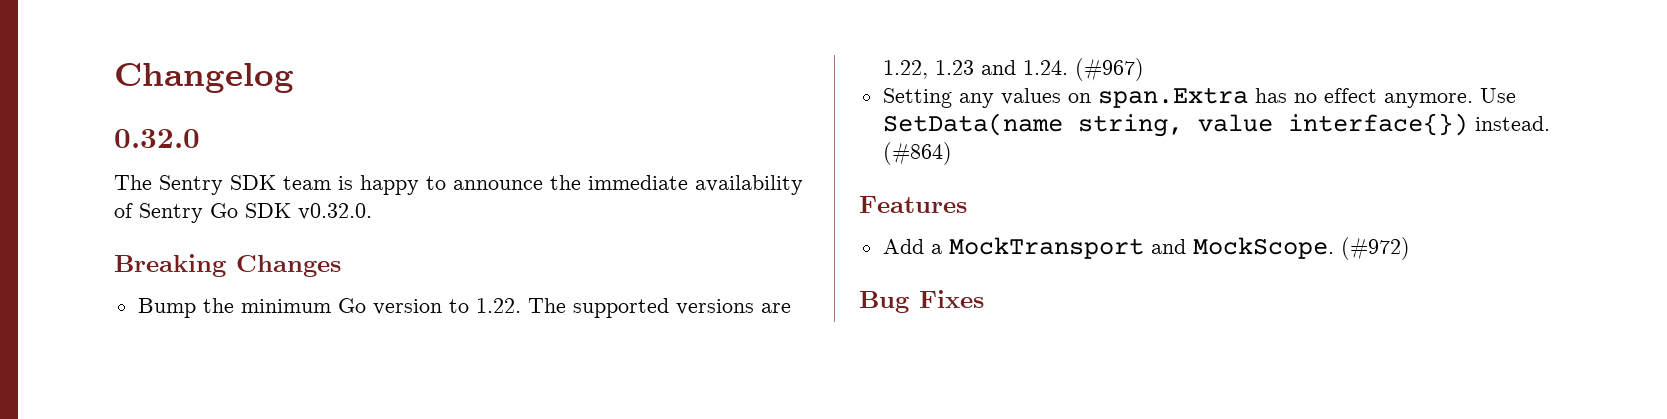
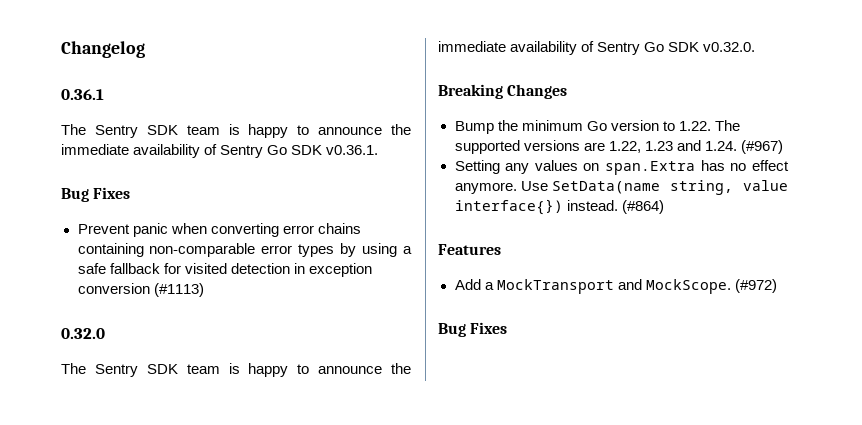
(294, 78) none -> [61,89,104,100] [61,124,411,138] [61,144,379,158] [61,187,131,202] [77,223,361,237] [77,243,413,257] [77,263,372,277] [77,283,204,297] // 0.36.1 // The Sentry SDK team is happy to announce the immediate availability of Sentry Go SDK v0.36.1. // Bug Fixes // Prevent panic when converting error chains containing non-comparable error types by using a safe fallback for visited detection in exception conversion (#1113)

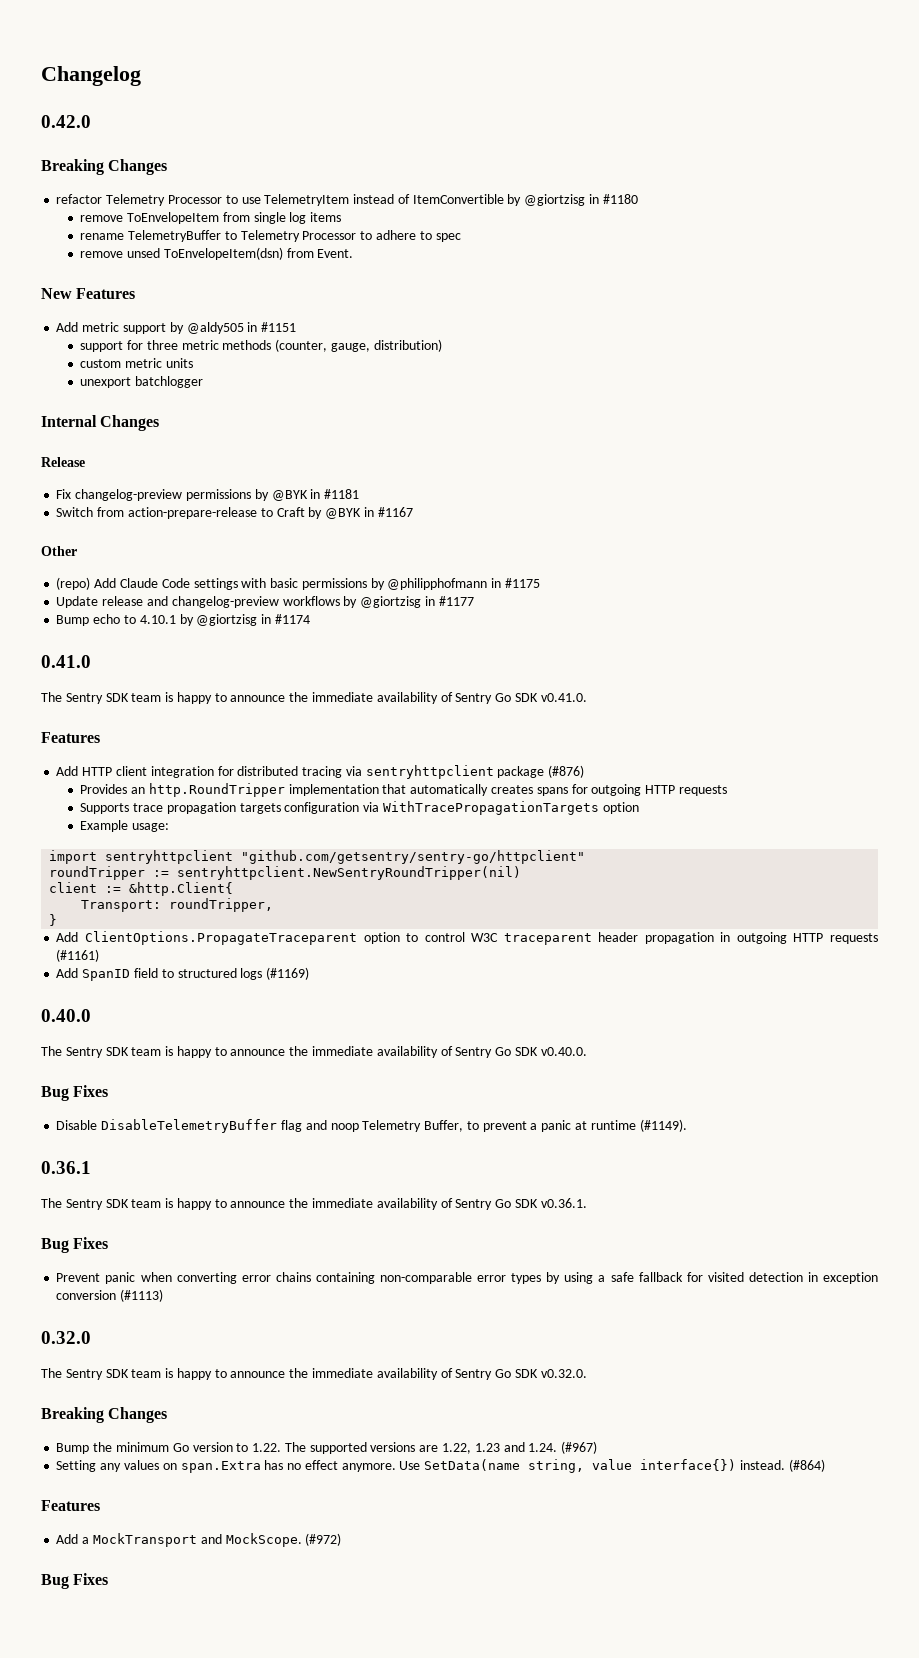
(145, 49) none -> [41,115,91,128] [41,159,168,175] [56,194,638,206] [80,212,342,224] [80,230,461,242] [80,247,354,260] [41,288,136,299] [56,322,297,334] [80,339,442,352] [80,358,193,368] [80,376,204,388] [41,415,160,431] [41,457,85,467] [56,489,360,501] [56,507,413,519] [41,546,77,556] [56,577,540,590] [56,596,474,608] [56,614,310,626] [41,655,91,668] [41,692,587,704] [41,732,100,743] [56,765,585,779] [80,783,727,797] [80,801,639,815] [80,820,170,832] [49,850,586,864] [49,866,522,880] [49,882,234,896] [81,898,274,912] [49,914,58,926] [56,931,878,945] [56,949,100,962] [56,967,310,981] [41,1009,91,1022] [41,1046,587,1058] [41,1085,109,1101] [56,1119,687,1133] // 0.42.0 // Breaking Changes // refactor Telemetry Processor to use TelemetryItem instead of ItemConvertible by @giortzisg in #1180 // remove ToEnvelopeItem from single log items // rename TelemetryBuffer to Telemetry Processor to adhere to spec // remove unsed ToEnvelopeItem(dsn) from Event. // New Features // Add metric support by @aldy505 in #1151 // support for three metric methods (counter, gauge, distribution) // custom metric units // unexport batchlogger // Internal Changes // Release // Fix changelog-preview permissions by @BYK in #1181 // Switch from action-prepare-release to Craft by @BYK in #1167 // Other // (repo) Add Claude Code settings with basic permissions by @philipphofmann in #1175 // Update release and changelog-preview workflows by @giortzisg in #1177 // Bump echo to 4.10.1 by @giortzisg in #1174 // 0.41.0 // The Sentry SDK team is happy to announce the immediate availability of Sentry Go SDK v0.41.0. // Features // Add HTTP client integration for distributed tracing via sentryhttpclient package (#876) // Provides an http.RoundTripper implementation that automatically creates spans for outgoing HTTP requests // Supports trace propagation targets configuration via WithTracePropagationTargets option // Example usage: // import sentryhttpclient "github.com/getsentry/sentry-go/httpclient" // roundTripper := sentryhttpclient.NewSentryRoundTripper(nil) // client := &http.Client{ // Transport: roundTripper, // } // Add ClientOptions.PropagateTraceparent option to control W3C traceparent header propagation in outgoing HTTP requests (#1161) // Add SpanID field to structured logs (#1169) // 0.40.0 // The Sentry SDK team is happy to announce the immediate availability of Sentry Go SDK v0.40.0. // Bug Fixes // Disable DisableTelemetryBuffer flag and noop Telemetry Buffer, to prevent a panic at runtime (#1149).

